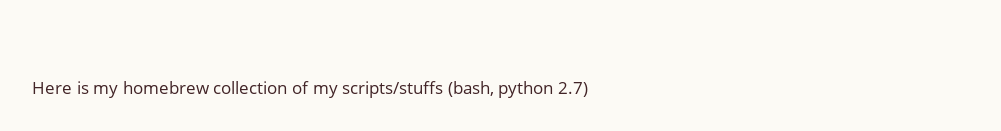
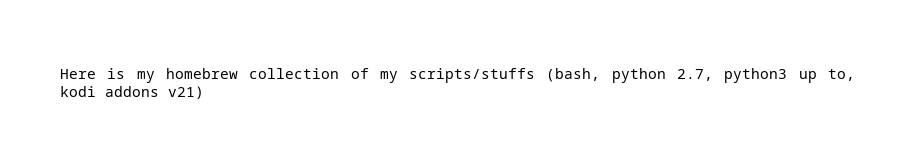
[557,82,588,97] 2.7) -> [677,68,855,83] [60,86,204,99] 2.7, python3 up to, kodi addons v21)

